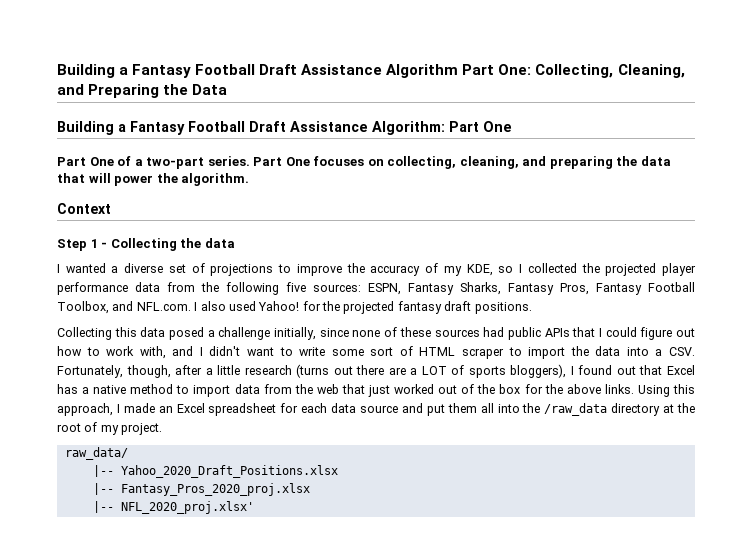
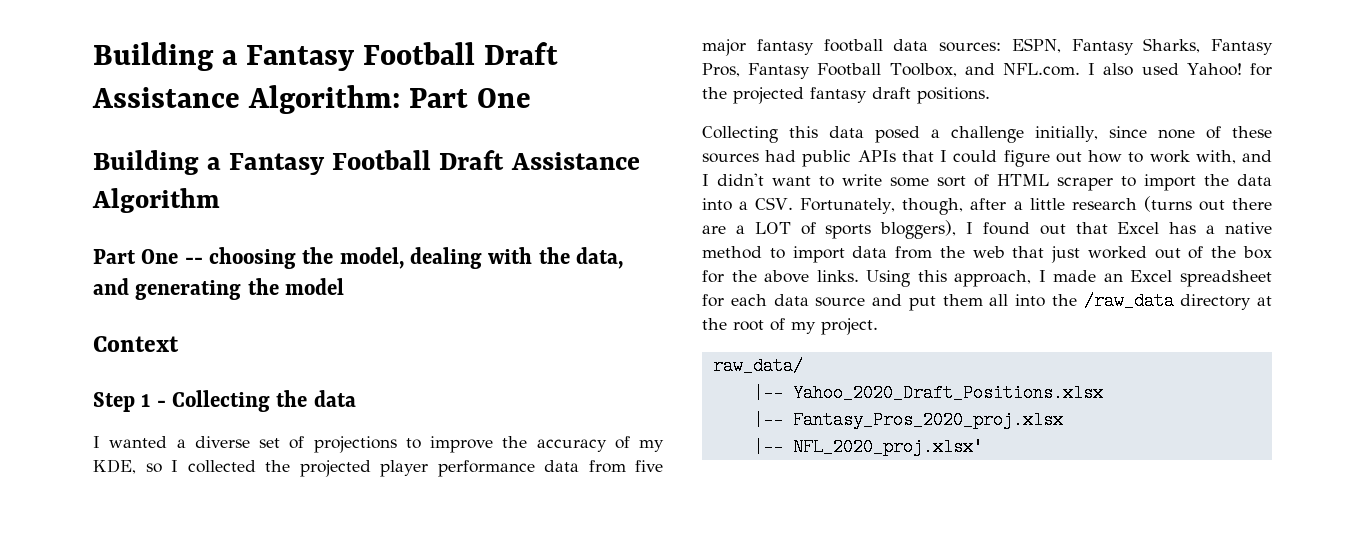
[57,64,685,78] [57,84,228,98] [57,121,512,135] [57,156,671,169] [57,173,250,186] Building a Fantasy Football Draft Assistance Algorithm Part One: Collecting, Cleaning, and Preparing the Data // Building a Fantasy Football Draft Assistance Algorithm: Part One // Part One of a two-part series. Part One focuses on collecting, cleaning, and preparing the data that will power the algorithm. -> [93,42,559,71] [92,85,532,114] [93,150,640,175] [92,188,220,213] [93,247,624,269] [93,278,345,300] Building a Fantasy Football Draft Assistance Algorithm: Part One // Building a Fantasy Football Draft Assistance Algorithm // Part One -- choosing the model, dealing with the data, and generating the model
[201,282,306,295] the following five -> [635,460,663,472] [702,39,929,56] five major fantasy football data

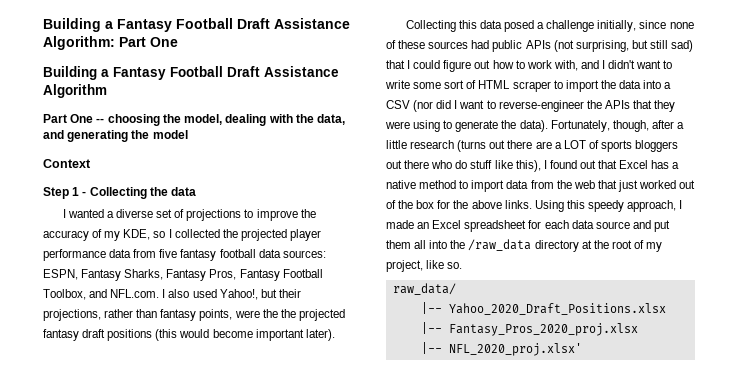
[702,39,746,56] major -> (178, 253) none
[1186,63,1272,76] [702,87,990,104] Yahoo! for the projected fantasy draft positions. -> [219,289,301,300] [43,309,345,321] [43,329,335,341] Yahoo!, but their projections, rather than fantasy points, were the the projected fantasy draft positions (this would become important later).
(896, 156) none -> [553,40,694,52] (not surprising, but still sad)
[755,197,794,210] CSV. -> [386,100,676,112] [385,120,548,132] CSV (nor did I want to reverse-engineer the APIs that they were using to generate the data).
[880,220,957,239] bloggers), -> [635,140,679,152] [386,160,541,172] bloggers out there who do stuff like this),
(947, 276) none -> [587,200,624,212] speedy
[821,318,878,335] project. -> [386,260,463,272] project, like so.

